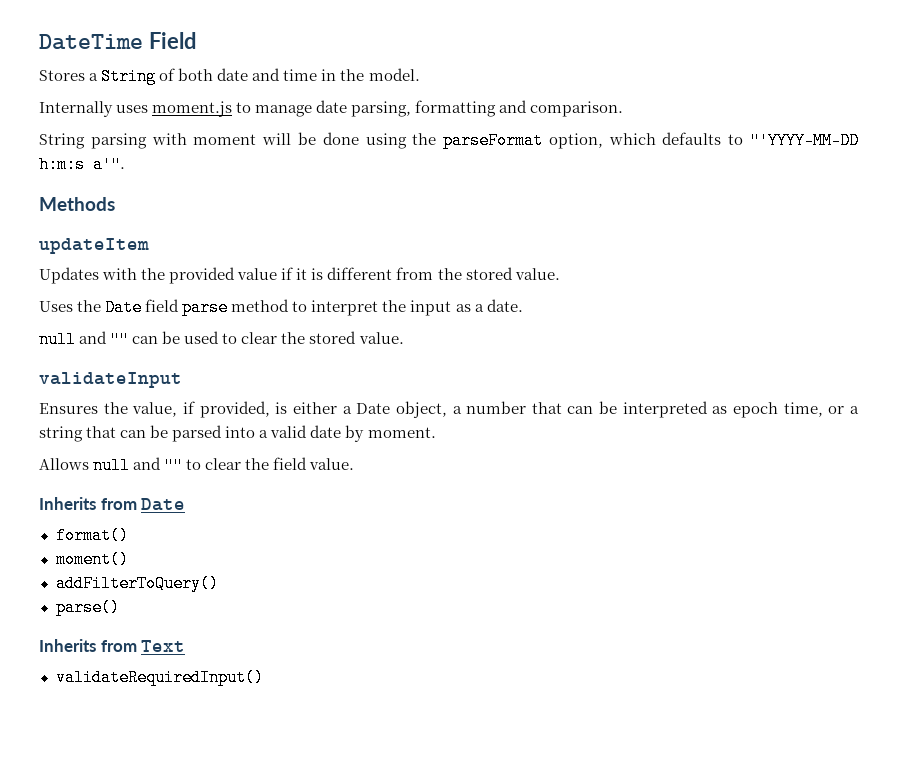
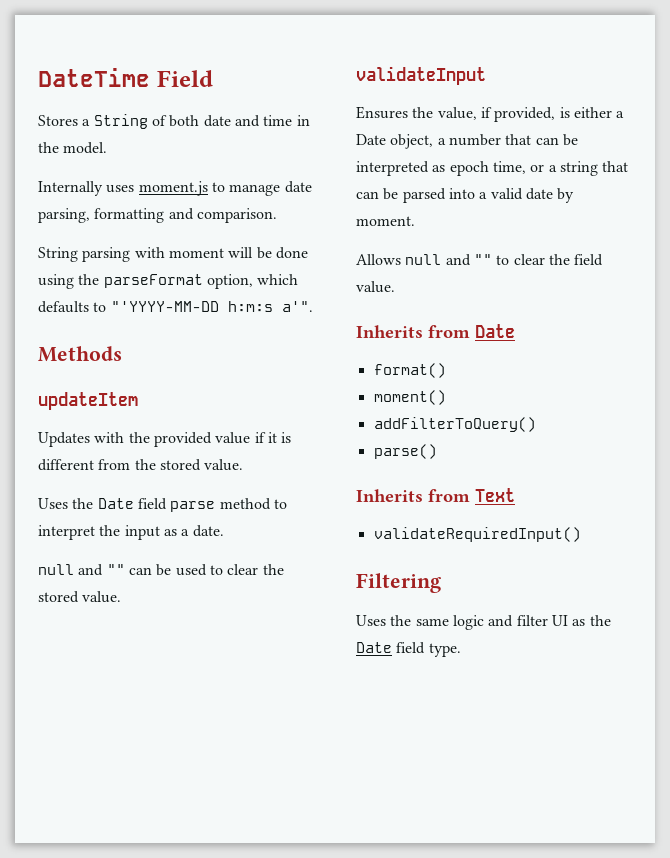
(264, 677) none -> [356,573,441,593] [356,615,611,630] [356,642,461,657] // Filtering // Uses the same logic and filter UI as the Date field type.

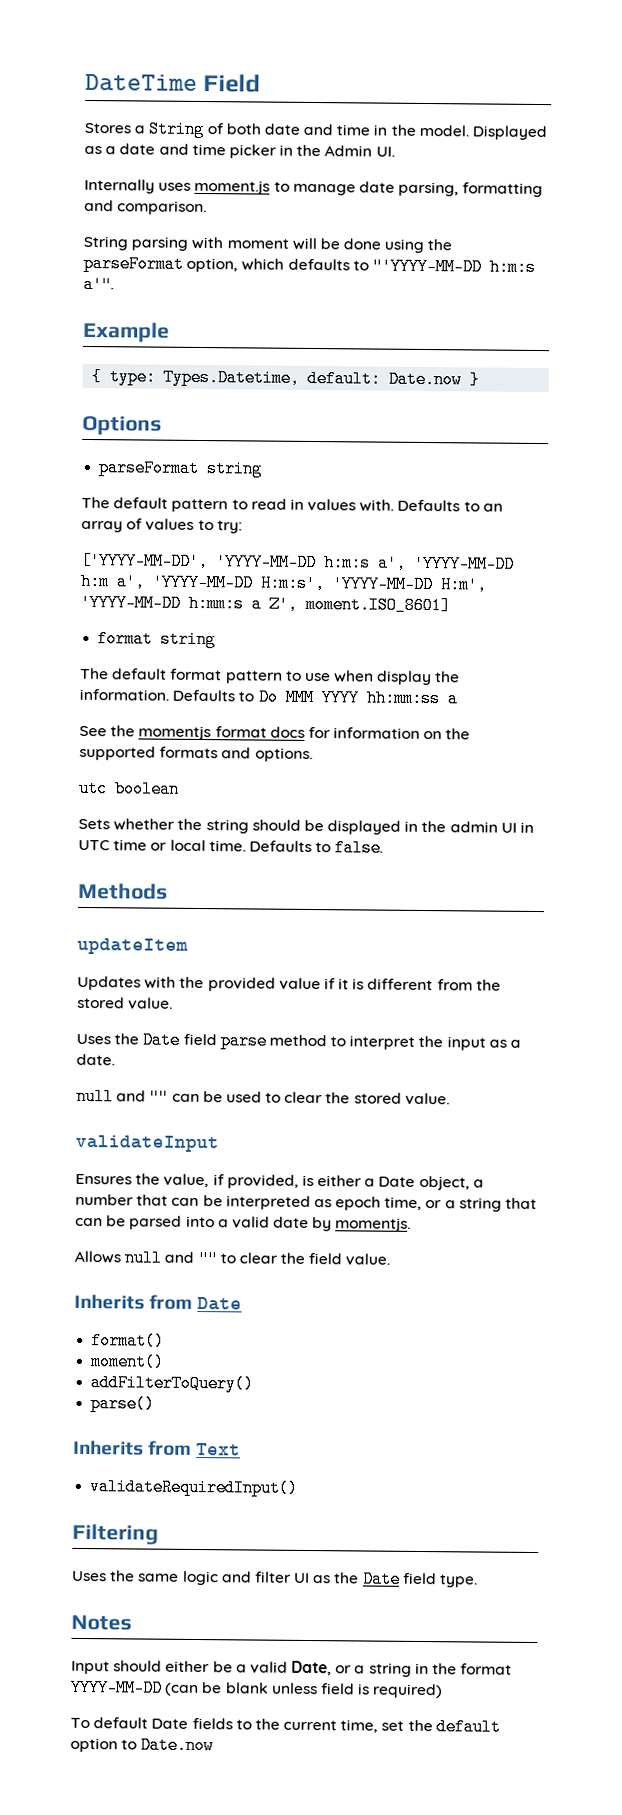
(108, 148) none -> [472,125,548,141] [84,143,395,159] Displayed as a date and time picker in the Admin UI.
(313, 306) none -> [83,321,170,343] [91,368,481,389] [82,415,162,436] [98,459,263,478] [81,496,503,513] [81,518,243,534] [81,551,515,573] [80,572,487,594] [80,593,451,615] [97,630,217,649] [80,667,461,686] [79,688,458,708] [79,725,471,741] [79,745,313,763] [78,779,180,798] [78,818,535,835] [78,839,384,857] // Example // { type: Types.Datetime, default: Date.now } // Options // parseFormat string // The default pattern to read in values with. Defaults to an array of values to try: // ['YYYY-MM-DD', 'YYYY-MM-DD h:m:s a', 'YYYY-MM-DD h:m a', 'YYYY-MM-DD H:m:s', 'YYYY-MM-DD H:m', 'YYYY-MM-DD h:mm:s a Z', moment.ISO_8601] // format string // The default format pattern to use when display the information. Defaults to Do MMM YYYY hh:mm:ss a // See the momentjs format docs for information on the supported formats and options. // utc boolean // Sets whether the string should be displayed in the admin UI in UTC time or local time. Defaults to false.
[356,216,415,226] moment. -> [335,1217,412,1232] momentjs.
(461, 650) none -> [71,1614,132,1631] [71,1660,513,1677] [70,1678,444,1699] [70,1717,501,1736] [70,1736,215,1755] // Notes // Input should either be a valid Date, or a string in the format YYYY-MM-DD (can be blank unless field is required) // To default Date fields to the current time, set the default option to Date.now

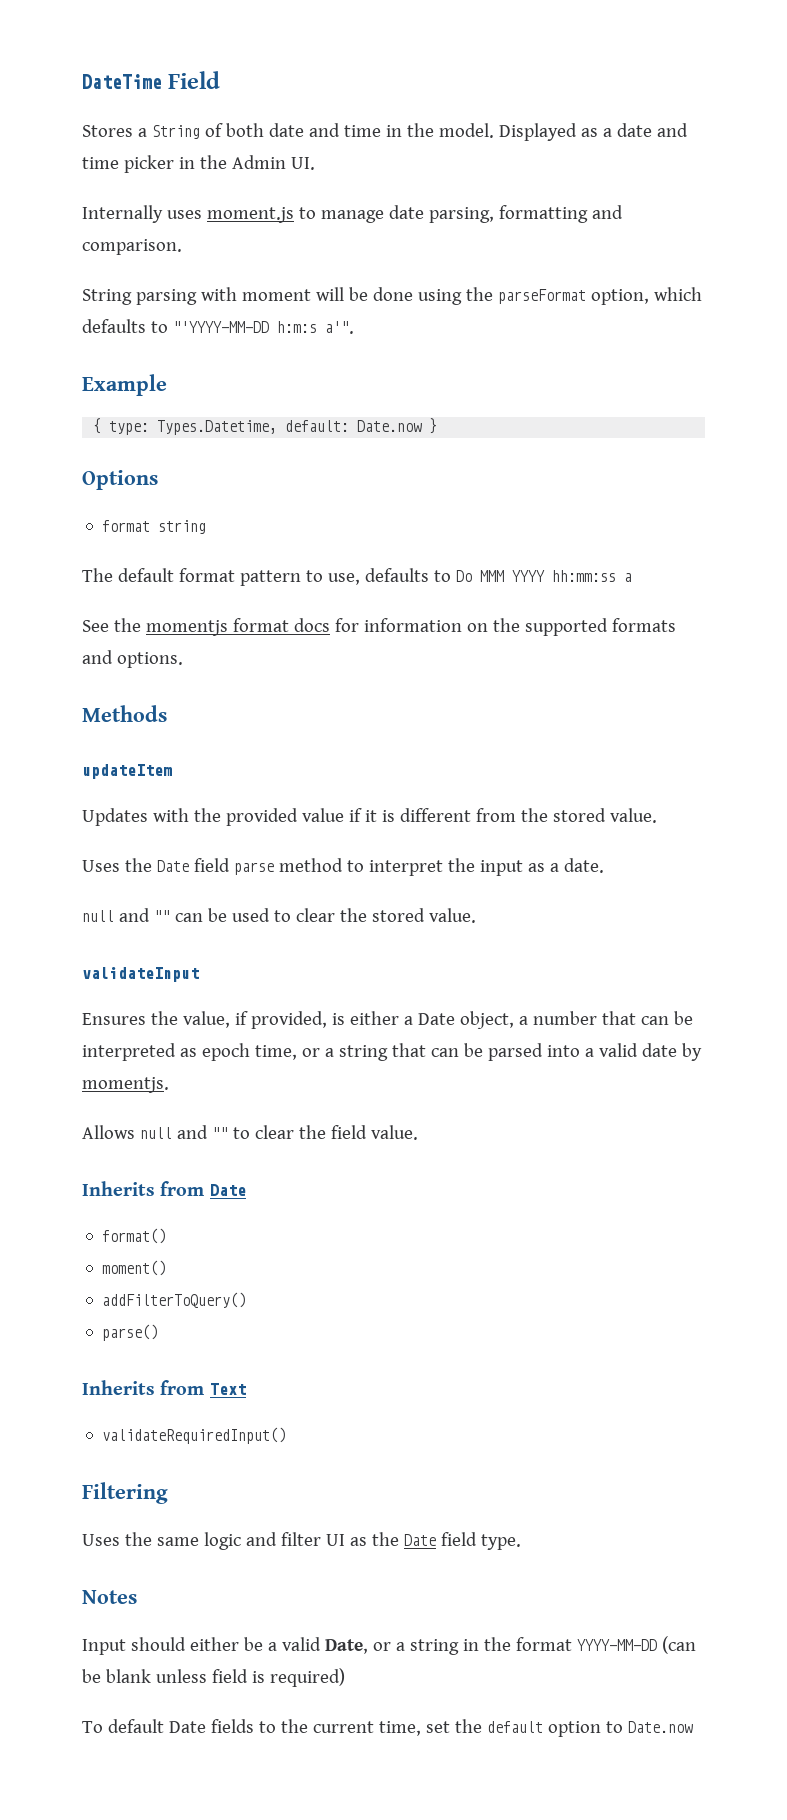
[98,459,263,478] [81,496,503,513] [81,518,243,534] [81,551,515,573] [80,572,487,594] [80,593,451,615] // parseFormat string // The default pattern to read in values with. Defaults to an array of values to try: // ['YYYY-MM-DD', 'YYYY-MM-DD h:m:s a', 'YYYY-MM-DD h:m a', 'YYYY-MM-DD H:m:s', 'YYYY-MM-DD H:m', 'YYYY-MM-DD h:mm:s a Z', moment.ISO_8601] -> (158, 480) none
[304,670,461,686] [79,688,236,702] use when display the information. Defaults -> [327,568,429,585] use, defaults
[78,779,180,798] [78,818,535,835] [78,839,384,857] // utc boolean // Sets whether the string should be displayed in the admin UI in UTC time or local time. Defaults to false. -> (183, 660) none

